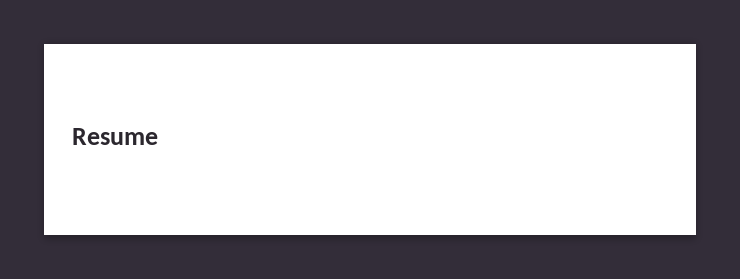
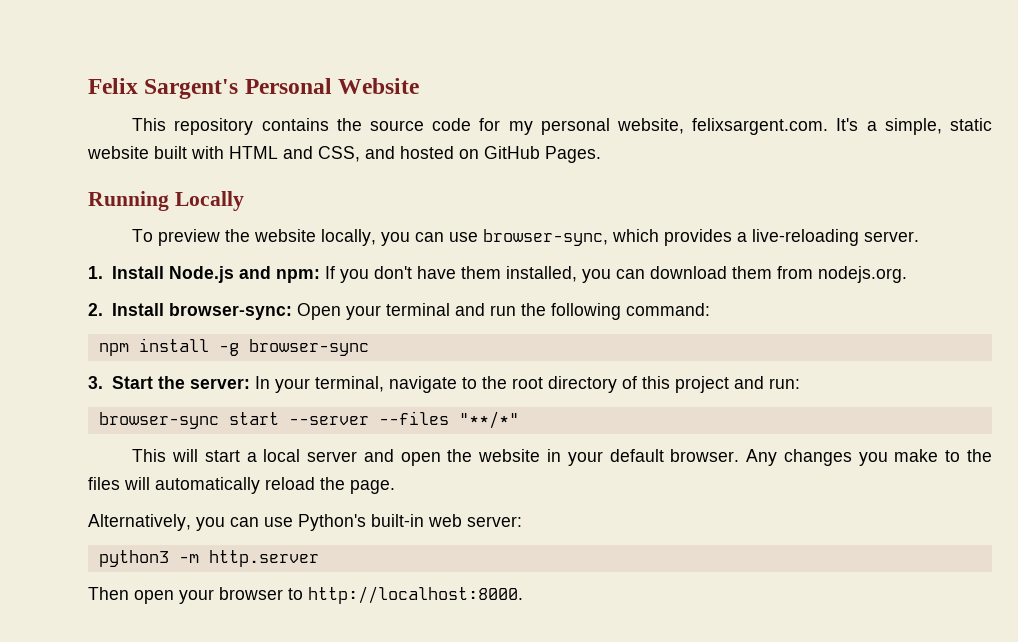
[72,128,158,145] Resume -> [88,78,420,99] [132,118,992,135] [87,146,601,163] [88,191,244,211] [132,229,920,246] [88,266,907,283] [88,303,710,320] [98,338,369,356] [88,376,800,393] [98,411,519,429] [132,449,993,466] [88,477,395,494] [88,514,522,531] [98,550,319,567] [88,586,523,604] Felix Sargent's Personal Website // This repository contains the source code for my personal website, felixsargent.com. It's a simple, static website built with HTML and CSS, and hosted on GitHub Pages. // Running Locally // To preview the website locally, you can use browser-sync, which provides a live-reloading server. // 1. Install Node.js and npm: If you don't have them installed, you can download them from nodejs.org. // 2. Install browser-sync: Open your terminal and run the following command: // npm install -g browser-sync // 3. Start the server: In your terminal, navigate to the root directory of this project and run: // browser-sync start --server --files "**/*" // This will start a local server and open the website in your default browser. Any changes you make to the files will automatically reload the page. // Alternatively, you can use Python's built-in web server: // python3 -m http.server // Then open your browser to http://localhost:8000.

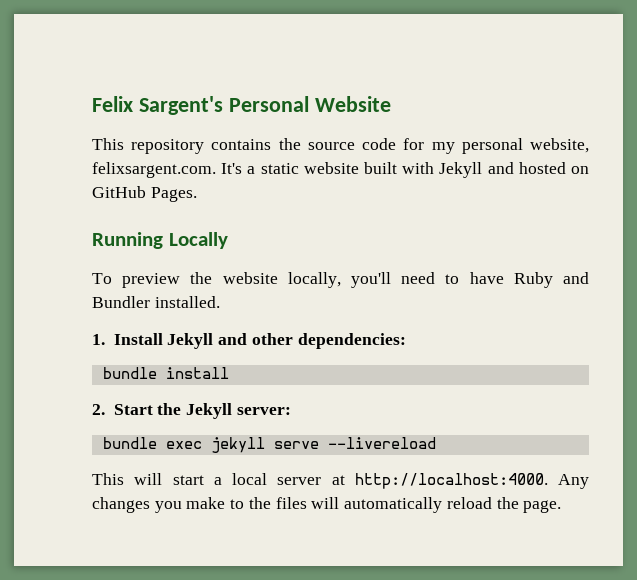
[884,118,942,135] simple, -> (256, 170) none
[229,146,360,162] HTML and CSS, -> [439,162,483,178] Jekyll
[381,229,920,246] [88,266,907,283] [88,303,710,320] [98,338,369,356] [88,376,103,389] you can use browser-sync, which provides a live-reloading server. // 1. Install Node.js and npm: If you don't have them installed, you can download them from nodejs.org. // 2. Install browser-sync: Open your terminal and run the following command: // npm install -g browser-sync // 3. -> [351,272,589,288] [92,296,220,308] [92,333,406,349] [102,367,229,379] [92,404,105,415] you'll need to have Ruby and Bundler installed. // 1. Install Jekyll and other dependencies: // bundle install // 2.
[189,376,800,393] [98,411,519,429] server: In your terminal, navigate to the root directory of this project and run: // browser-sync start --server --files "**/*" -> [186,403,291,419] [102,437,436,453] Jekyll server: // bundle exec jekyll serve --livereload
[363,449,740,466] and open the website in your default browser. -> [331,473,548,489] at http://localhost:4000.
[88,514,522,531] [98,550,319,567] [88,586,523,604] // Alternatively, you can use Python's built-in web server: // python3 -m http.server // Then open your browser to http://localhost:8000. -> (562, 506) none

